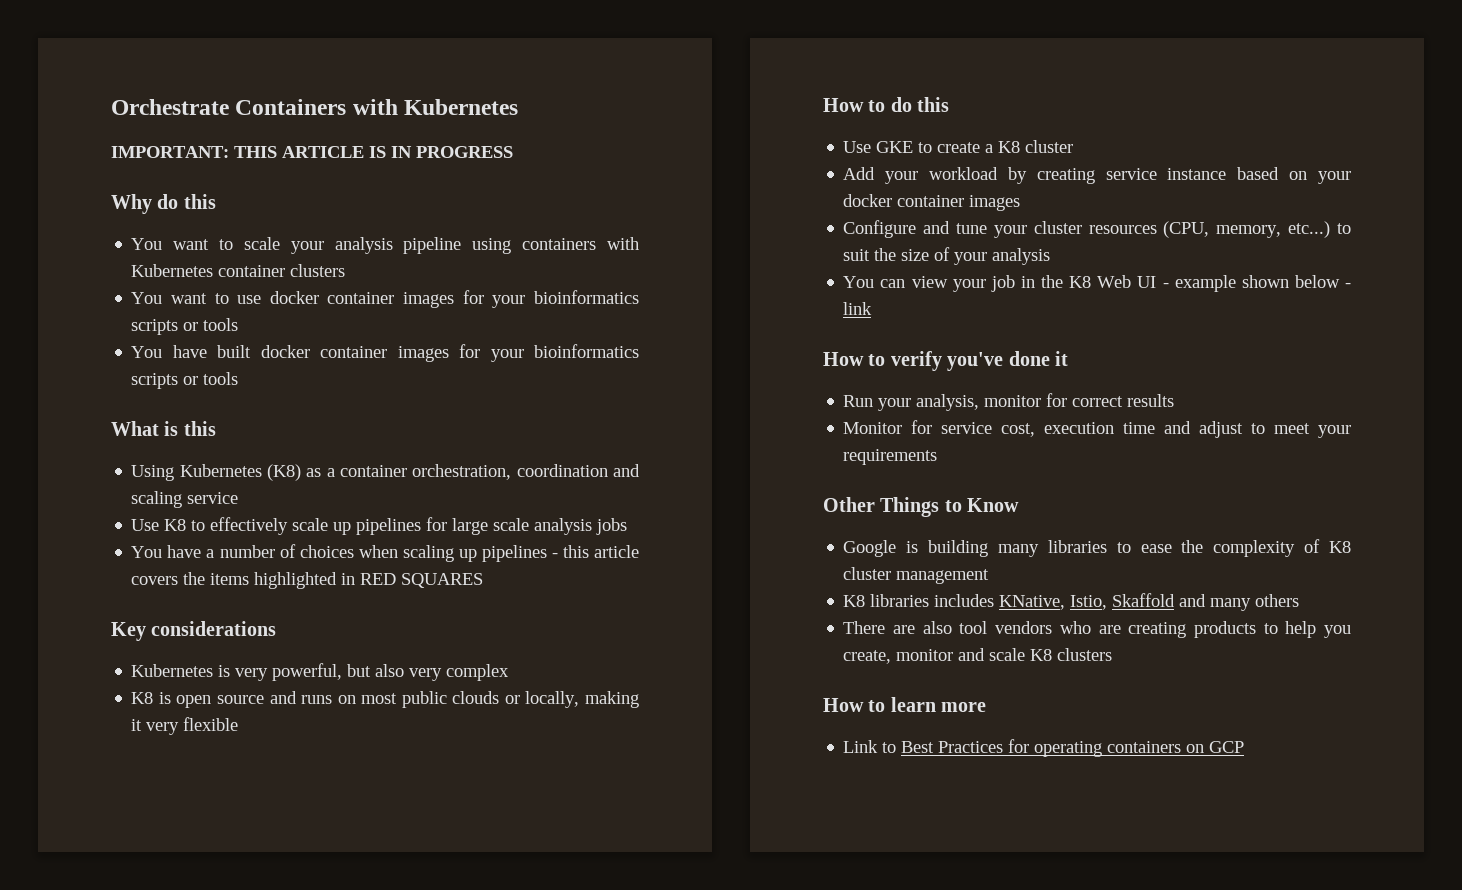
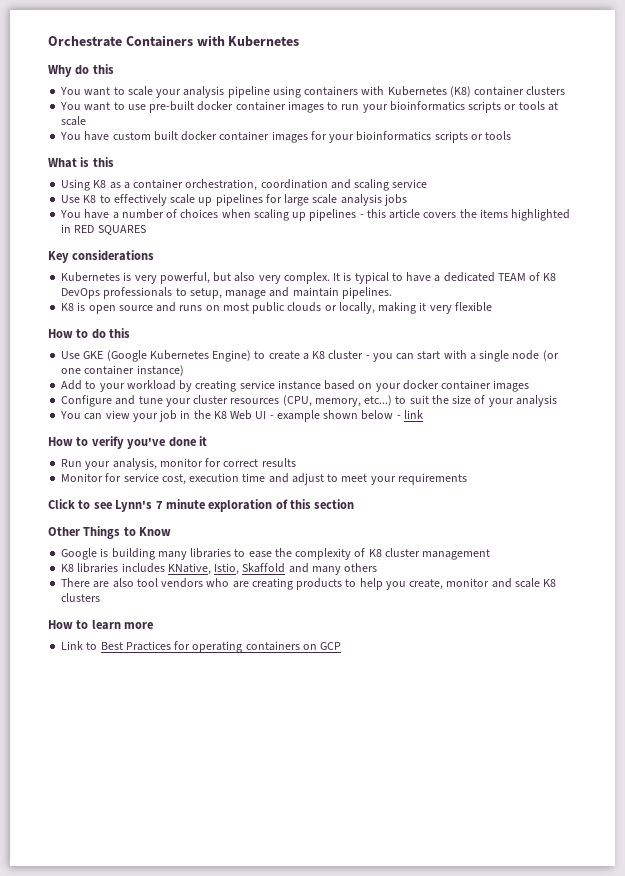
[111,146,513,158] // IMPORTANT: THIS ARTICLE IS IN PROGRESS -> (300, 41) none
(214, 270) none -> [449,86,471,97] (K8)
[269,290,639,308] [131,318,239,335] [131,345,207,358] docker container images for your bioinformatics scripts or tools // You have -> [149,101,558,113] [61,116,87,126] [60,131,151,141] pre-built docker container images to run your bioinformatics scripts or tools at scale // You have custom
[179,464,302,481] Kubernetes (K8) -> [93,180,107,188] K8
[446,664,510,681] complex -> [283,272,557,284] [61,287,392,299] complex. It is typical to have a dedicated TEAM of K8 DevOps professionals to setup, manage and maintain pipelines.
(914, 147) none -> [106,350,252,362] (Google Kubernetes Engine)
(1074, 146) none -> [365,350,559,362] [61,365,184,376] - you can start with a single node (or one container instance)
(876, 173) none -> [85,381,97,389] to
(938, 457) none -> [48,499,355,512] // Click to see Lynn's 7 minute exploration of this section

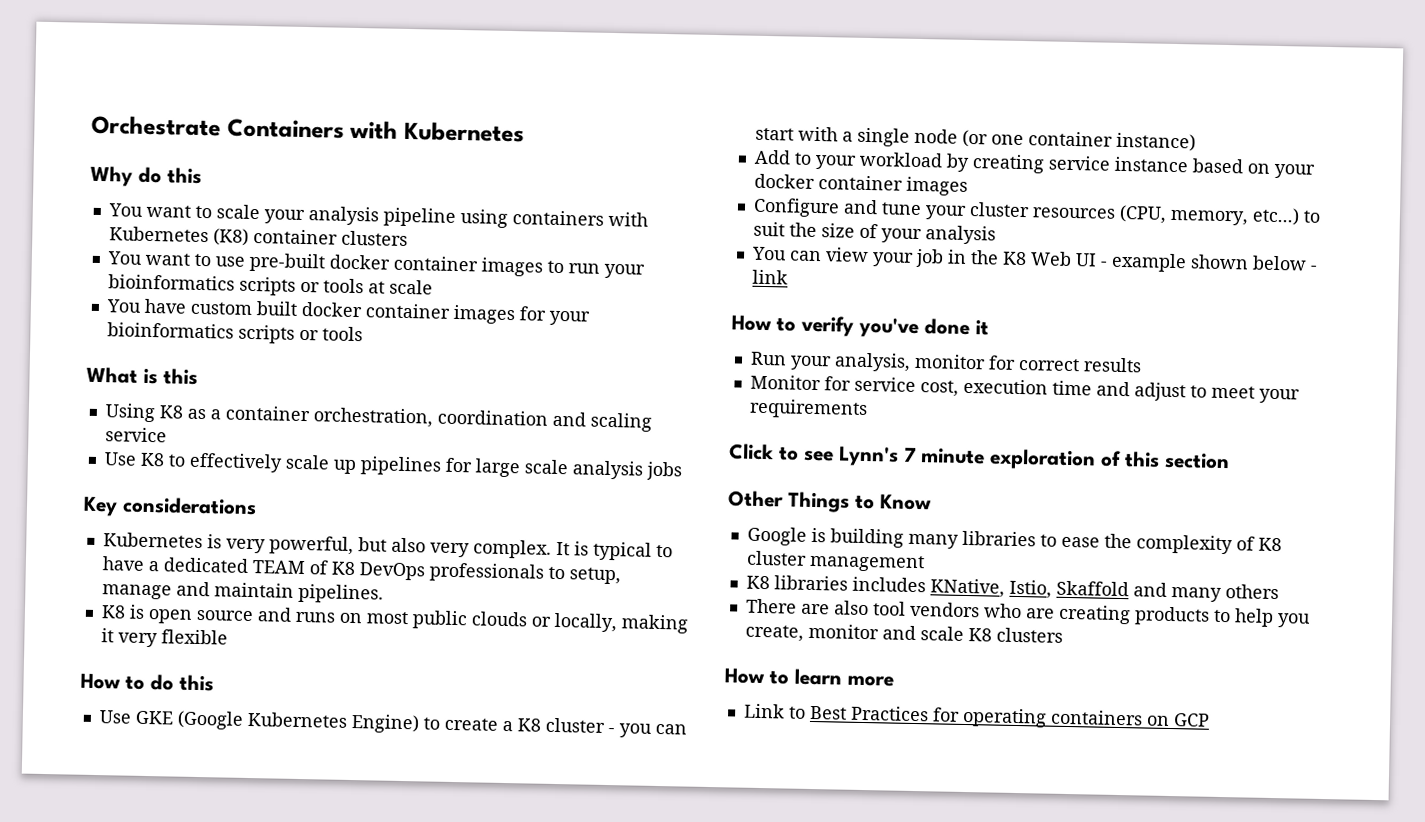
[60,209,571,221] [61,224,146,235] // You have a number of choices when scaling up pipelines - this article covers the items highlighted in RED SQUARES -> (682, 471) none

